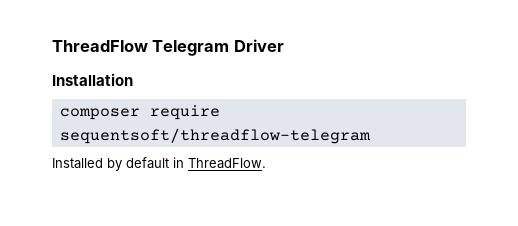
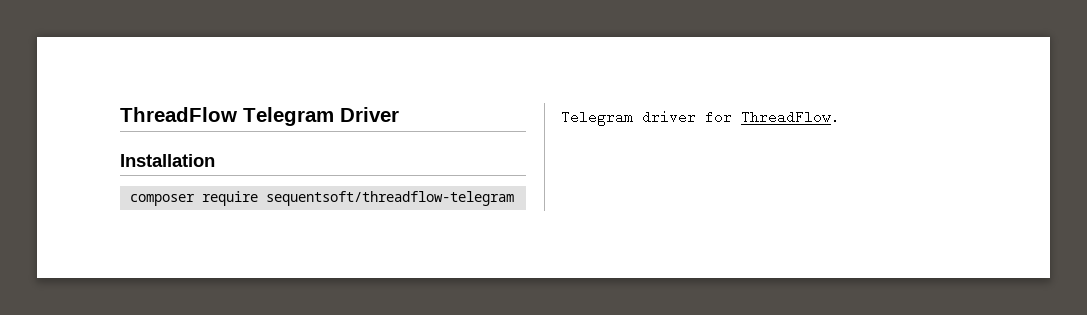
[52,157,184,171] Installed by default in -> [561,110,732,126] Telegram driver for

